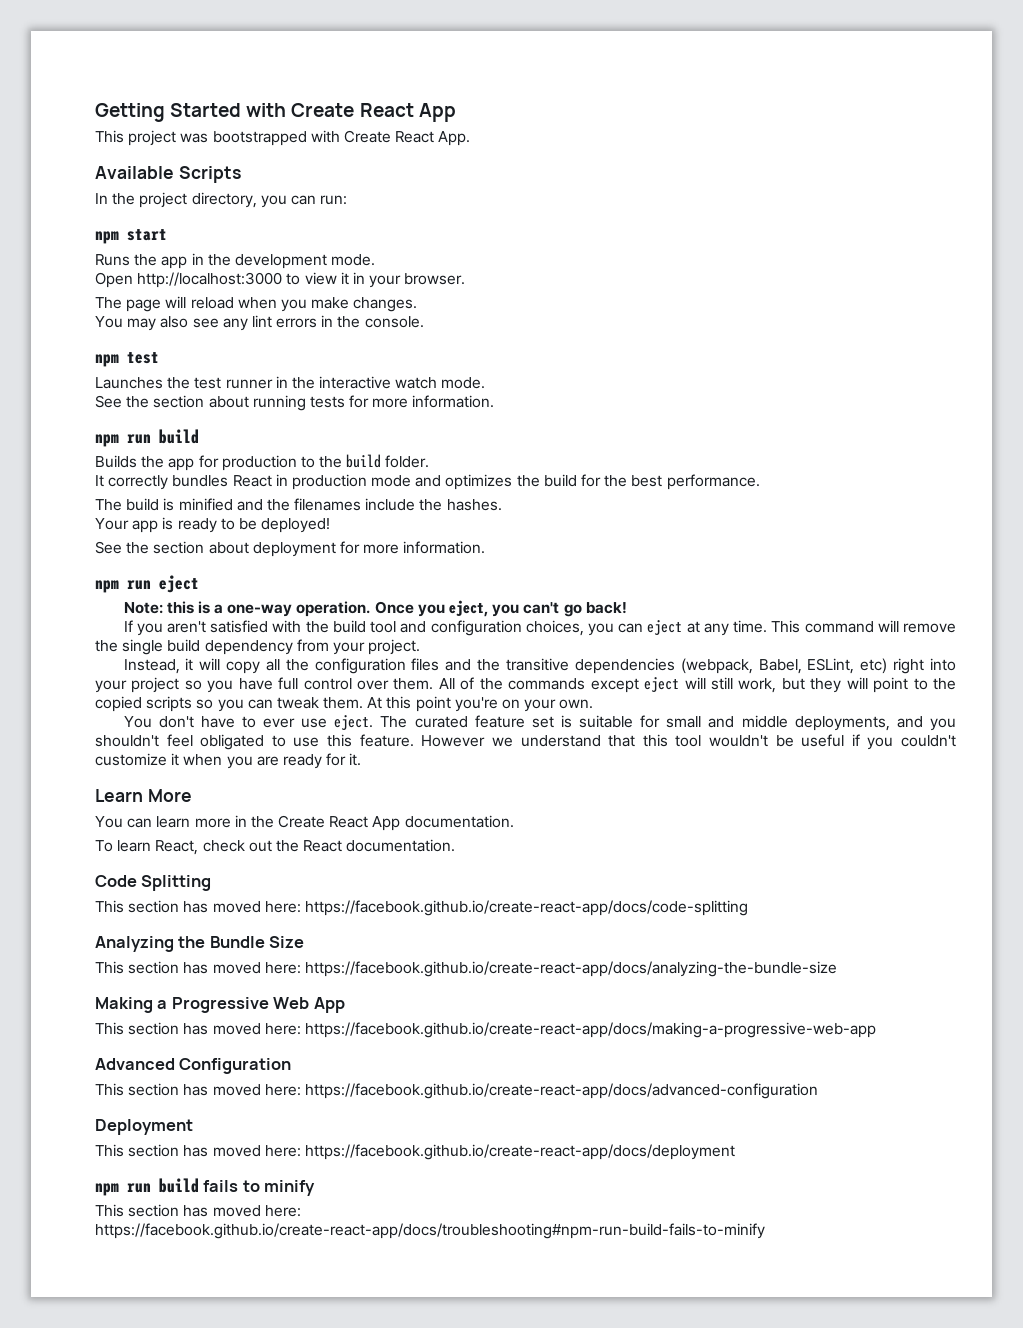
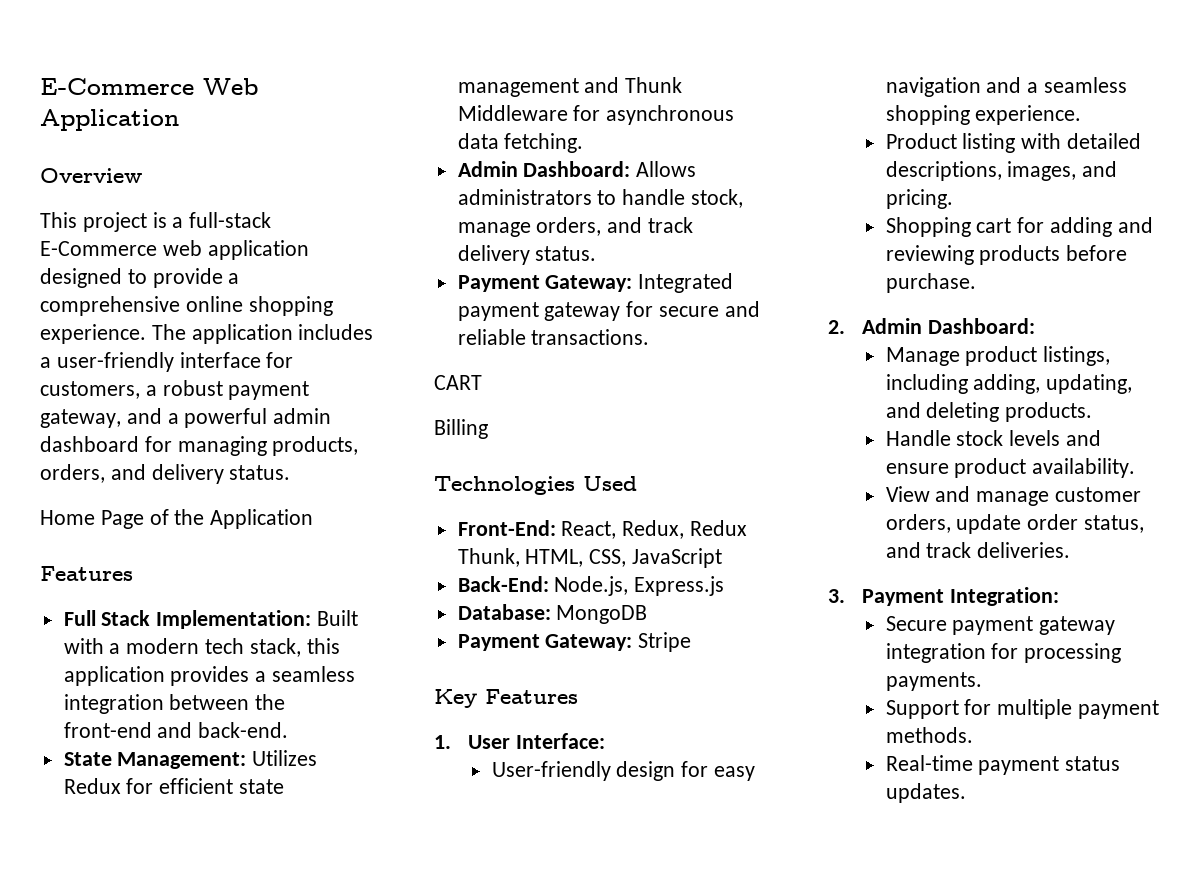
[95,103,456,122] [95,130,471,146] [95,166,241,183] [95,192,348,208] [95,229,167,244] [95,253,376,269] [95,272,466,288] [95,296,418,312] [95,315,424,331] [95,352,159,367] [95,376,486,389] [95,395,495,411] [95,429,199,447] [95,454,430,471] [95,474,760,490] [95,498,502,511] [95,517,331,533] [95,541,486,557] [95,575,199,593] [123,600,627,617] [123,620,956,636] [95,639,421,655] [123,658,956,674] [95,677,956,693] [95,696,594,712] [123,715,957,731] [95,734,956,750] [95,753,362,769] [95,789,192,802] [95,815,514,831] [95,839,456,855] [95,875,212,891] [95,900,748,916] [95,936,305,952] [95,961,837,977] [95,997,345,1013] [95,1022,876,1038] [95,1058,292,1074] [95,1083,818,1099] [95,1119,193,1135] [95,1144,735,1160] [95,1178,316,1196] [95,1204,301,1217] [95,1223,765,1239] Getting Started with Create React App // This project was bootstrapped with Create React App. // Available Scripts // In the project directory, you can run: // npm start // Runs the app in the development mode. // Open http://localhost:3000 to view it in your browser. // The page will reload when you make changes. // You may also see any lint errors in the console. // npm test // Launches the test runner in the interactive watch mode. // See the section about running tests for more information. // npm run build // Builds the app for production to the build folder. // It correctly bundles React in production mode and optimizes the build for the best performance. // The build is minified and the filenames include the hashes. // Your app is ready to be deployed! // See the section about deployment for more information. // npm run eject // Note: this is a one-way operation. Once you eject, you can't go back! // If you aren't satisfied with the build tool and configuration choices, you can eject at any time. This command will remove the single build dependency from your project. // Instead, it will copy all the configuration files and the transitive dependencies (webpack, Babel, ESLint, etc) right into your project so you have full control over them. All of the commands except eject will still work, but they will point to the copied scripts so you can tweak them. At this point you're on your own. // You don't have to ever use eject. The curated feature set is suitable for small and middle deployments, and you shouldn't feel obligated to use this feature. However we understand that this tool wouldn't be useful if you couldn't customize it when you are ready for it. // Learn More // You can learn more in the Create React App documentation. // To learn React, check out the React documentation. // Code Splitting // This section has moved here: https://facebook.github.io/create-react-app/docs/code-splitting // Analyzing the Bundle Size // This section has moved here: https://facebook.github.io/create-react-app/docs/analyzing-the-bundle-size // Making a Progressive Web App // This section has moved here: https://facebook.github.io/create-react-app/docs/making-a-progressive-web-app // Advanced Configuration // This section has moved here: https://facebook.github.io/create-react-app/docs/advanced-configuration // Deployment // This section has moved here: https://facebook.github.io/create-react-app/docs/deployment // npm run build fails to minify // This section has moved here: https://facebook.github.io/create-react-app/docs/troubleshooting#npm-run-build-fails-to-minify -> [40,78,258,95] [40,109,179,131] [40,168,142,183] [40,212,272,232] [40,240,309,260] [40,268,240,288] [40,296,333,316] [40,324,374,344] [40,352,294,372] [40,380,310,400] [40,408,332,428] [40,436,359,456] [40,464,291,484] [40,509,314,529] [40,566,133,581] [63,610,359,629] [63,638,340,657] [63,666,356,686] [63,694,286,714] [63,722,289,738] [63,750,318,769] [63,778,285,794] [457,77,683,97] [457,105,735,125] [457,133,584,153] [457,161,697,177] [457,189,744,208] [457,217,694,237] [457,245,597,265] [457,273,734,293] [457,301,760,321] [457,329,650,345] [434,375,482,390] [434,419,488,439] [434,476,637,495] [457,520,748,539] [457,548,723,568] [457,576,725,596] [457,604,648,624] [457,632,692,652] [434,689,578,708] [434,733,605,749] [491,761,755,781] [885,77,1127,97] [885,105,1082,125] [885,133,1141,153] [885,161,1118,181] [885,189,953,209] [885,217,1153,237] [885,245,1128,265] [885,273,976,293] [828,318,1035,334] [885,346,1111,366] [885,374,1133,394] [885,402,1093,422] [885,430,1101,446] [885,458,1136,478] [885,486,1141,506] [885,514,1144,534] [885,542,1071,558] [828,587,1059,606] [885,616,1116,635] [885,643,1122,663] [885,672,982,691] [885,699,1159,719] [885,727,973,743] [885,755,1121,775] [885,783,966,803] E-Commerce Web Application // Overview // This project is a full-stack E-Commerce web application designed to provide a comprehensive online shopping experience. The application includes a user-friendly interface for customers, a robust payment gateway, and a powerful admin dashboard for managing products, orders, and delivery status. // Home Page of the Application // Features // Full Stack Implementation: Built with a modern tech stack, this application provides a seamless integration between the front-end and back-end. // State Management: Utilizes Redux for efficient state management and Thunk Middleware for asynchronous data fetching. // Admin Dashboard: Allows administrators to handle stock, manage orders, and track delivery status. // Payment Gateway: Integrated payment gateway for secure and reliable transactions. // CART // Billing // Technologies Used // Front-End: React, Redux, Redux Thunk, HTML, CSS, JavaScript // Back-End: Node.js, Express.js // Database: MongoDB // Payment Gateway: Stripe // Key Features // 1. User Interface: // User-friendly design for easy navigation and a seamless shopping experience. // Product listing with detailed descriptions, images, and pricing. // Shopping cart for adding and reviewing products before purchase. // 2. Admin Dashboard: // Manage product listings, including adding, updating, and deleting products. // Handle stock levels and ensure product availability. // View and manage customer orders, update order status, and track deliveries. // 3. Payment Integration: // Secure payment gateway integration for processing payments. // Support for multiple payment methods. // Real-time payment status updates.

